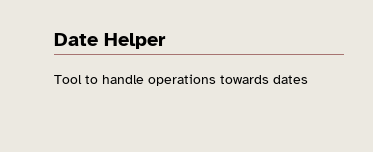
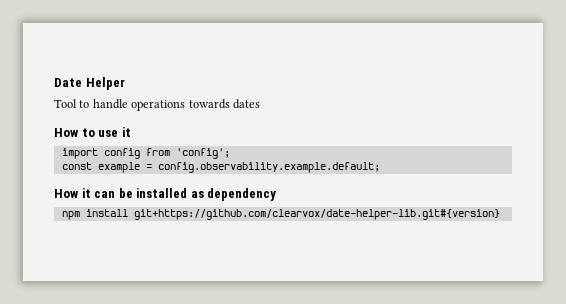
(308, 79) none -> [54,127,131,137] [61,148,230,159] [61,162,380,173] [54,188,277,201] [61,209,500,220] // How to use it // import config from 'config'; // const example = config.observability.example.default; // How it can be installed as dependency // npm install git+https://github.com/clearvox/date-helper-lib.git#{version}

